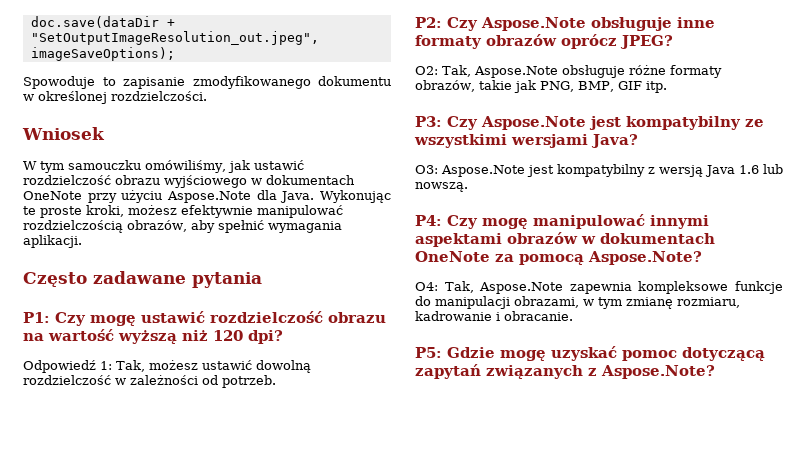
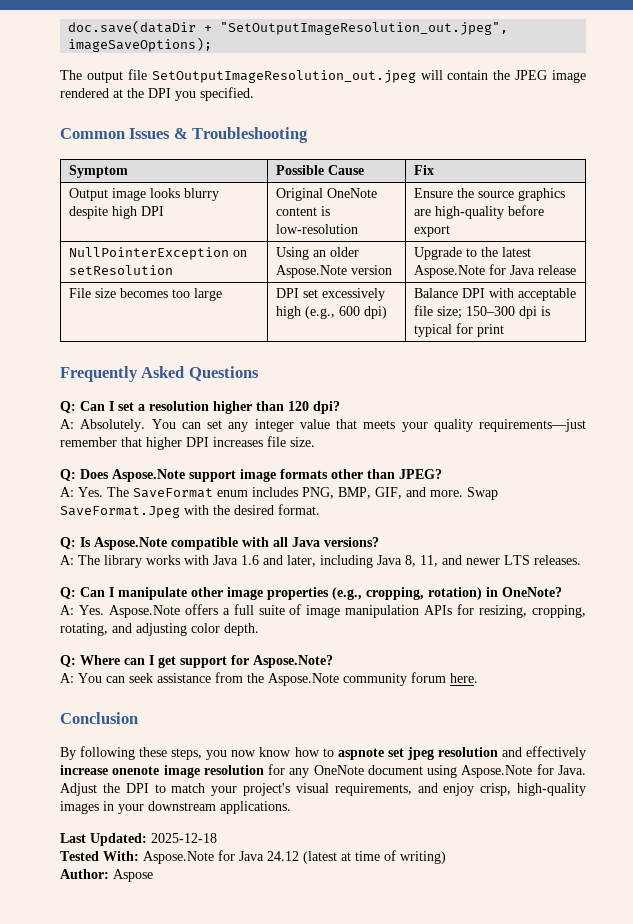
[23,76,391,89] [23,91,207,104] [22,127,105,140] [23,160,304,173] [23,175,355,188] [23,190,391,203] [23,205,343,218] [23,220,342,233] [23,235,82,248] [23,271,262,288] [23,311,386,326] [23,329,283,344] [23,360,311,373] [23,375,276,388] [415,17,715,31] [415,34,673,49] [415,65,722,78] [415,80,667,93] [415,116,764,130] [414,134,638,148] [415,164,783,177] [415,182,468,192] [415,214,709,229] [415,232,715,247] [415,251,702,265] [415,281,783,294] [415,296,740,309] [415,311,573,321] [415,346,765,361] [415,364,715,379] Spowoduje to zapisanie zmodyfikowanego dokumentu w określonej rozdzielczości. // Wniosek // W tym samouczku omówiliśmy, jak ustawić rozdzielczość obrazu wyjściowego w dokumentach OneNote przy użyciu Aspose.Note dla Java. Wykonując te proste kroki, możesz efektywnie manipulować rozdzielczością obrazów, aby spełnić wymagania aplikacji. // Często zadawane pytania // P1: Czy mogę ustawić rozdzielczość obrazu na wartość wyższą niż 120 dpi? // Odpowiedź 1: Tak, możesz ustawić dowolną rozdzielczość w zależności od potrzeb. // P2: Czy Aspose.Note obsługuje inne formaty obrazów oprócz JPEG? // O2: Tak, Aspose.Note obsługuje różne formaty obrazów, takie jak PNG, BMP, GIF itp. // P3: Czy Aspose.Note jest kompatybilny ze wszystkimi wersjami Java? // O3: Aspose.Note jest kompatybilny z wersją Java 1.6 lub nowszą. // P4: Czy mogę manipulować innymi aspektami obrazów w dokumentach OneNote za pomocą Aspose.Note? // O4: Tak, Aspose.Note zapewnia kompleksowe funkcje do manipulacji obrazami, w tym zmianę rozmiaru, kadrowanie i obracanie. // P5: Gdzie mogę uzyskać pomoc dotyczącą zapytań związanych z Aspose.Note? -> [60,69,586,83] [60,87,254,101] [60,127,309,143] [69,165,129,178] [276,165,365,175] [414,165,435,175] [69,188,220,201] [69,206,165,219] [276,188,378,201] [276,206,331,216] [276,224,359,234] [414,188,566,201] [414,205,545,219] [414,225,451,237] [69,247,248,260] [69,265,174,275] [276,247,360,260] [276,265,393,278] [414,247,532,260] [414,264,577,278] [69,288,223,301] [276,288,386,301] [276,306,388,319] [414,288,577,301] [414,305,551,319] [414,323,505,337] [60,366,259,382] [60,401,340,414] [60,419,586,432] [60,436,315,450] [60,469,442,482] [60,487,498,500] [60,504,320,518] [60,537,379,550] [60,555,581,568] [60,587,562,600] [60,604,586,618] [60,623,259,636] [60,655,333,668] [60,672,478,686] [60,712,138,724] [60,746,586,760] [60,764,586,778] [60,783,586,796] [60,801,291,814] [60,833,217,846] [60,850,446,864] [60,869,153,882] The output file SetOutputImageResolution_out.jpeg will contain the JPEG image rendered at the DPI you specified. // Common Issues & Troubleshooting // Symptom | Possible Cause | Fix // Output image looks blurry despite high DPI | Original OneNote content is low‑resolution | Ensure the source graphics are high‑quality before export // NullPointerException on setResolution | Using an older Aspose.Note version | Upgrade to the latest Aspose.Note for Java release // File size becomes too large | DPI set excessively high (e.g., 600 dpi) | Balance DPI with acceptable file size; 150–300 dpi is typical for print // Frequently Asked Questions // Q: Can I set a resolution higher than 120 dpi? // A: Absolutely. You can set any integer value that meets your quality requirements—just remember that higher DPI increases file size. // Q: Does Aspose.Note support image formats other than JPEG? // A: Yes. The SaveFormat enum includes PNG, BMP, GIF, and more. Swap SaveFormat.Jpeg with the desired format. // Q: Is Aspose.Note compatible with all Java versions? // A: The library works with Java 1.6 and later, including Java 8, 11, and newer LTS releases. // Q: Can I manipulate other image properties (e.g., cropping, rotation) in OneNote? // A: Yes. Aspose.Note offers a full suite of image manipulation APIs for resizing, cropping, rotating, and adjusting color depth. // Q: Where can I get support for Aspose.Note? // A: You can seek assistance from the Aspose.Note community forum here. // Conclusion // By following these steps, you now know how to aspnote set jpeg resolution and effectively increase onenote image resolution for any OneNote document using Aspose.Note for Java. Adjust the DPI to match your project's visual requirements, and enjoy crisp, high‑quality images in your downstream applications. // Last Updated: 2025-12-18 // Tested With: Aspose.Note for Java 24.12 (latest at time of writing) // Author: Aspose

